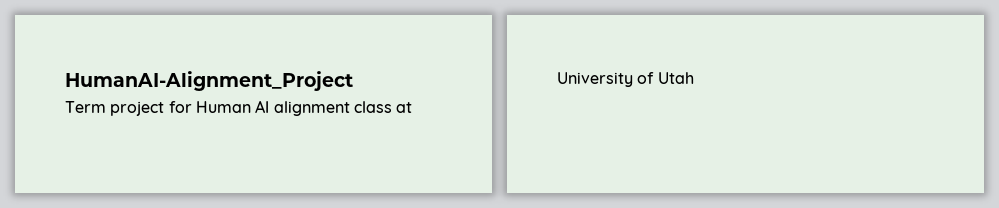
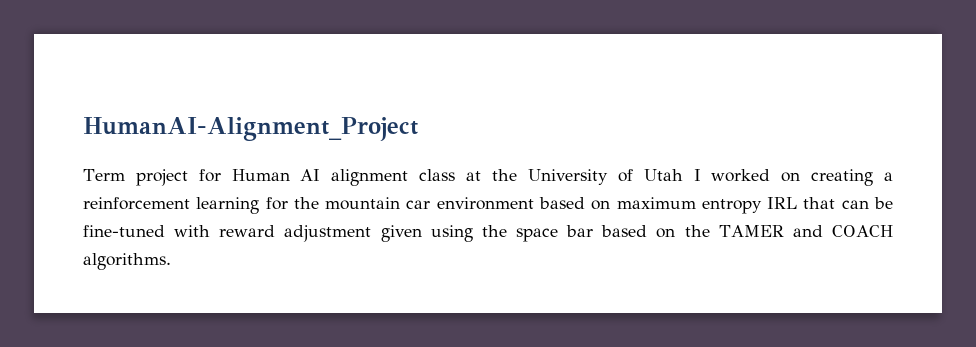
(413, 107) none -> [491,169,517,181] the
(694, 78) none -> [693,169,893,186] [83,197,894,214] [83,225,893,242] [83,253,171,270] I worked on creating a reinforcement learning for the mountain car environment based on maximum entropy IRL that can be fine-tuned with reward adjustment given using the space bar based on the TAMER and COACH algorithms.

